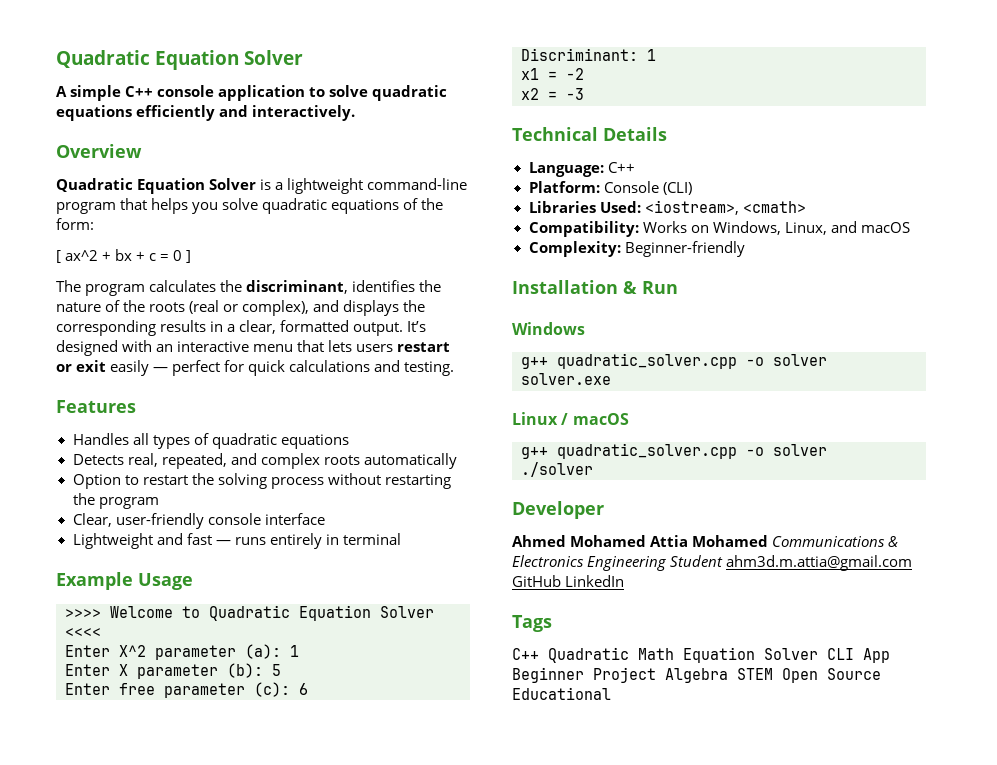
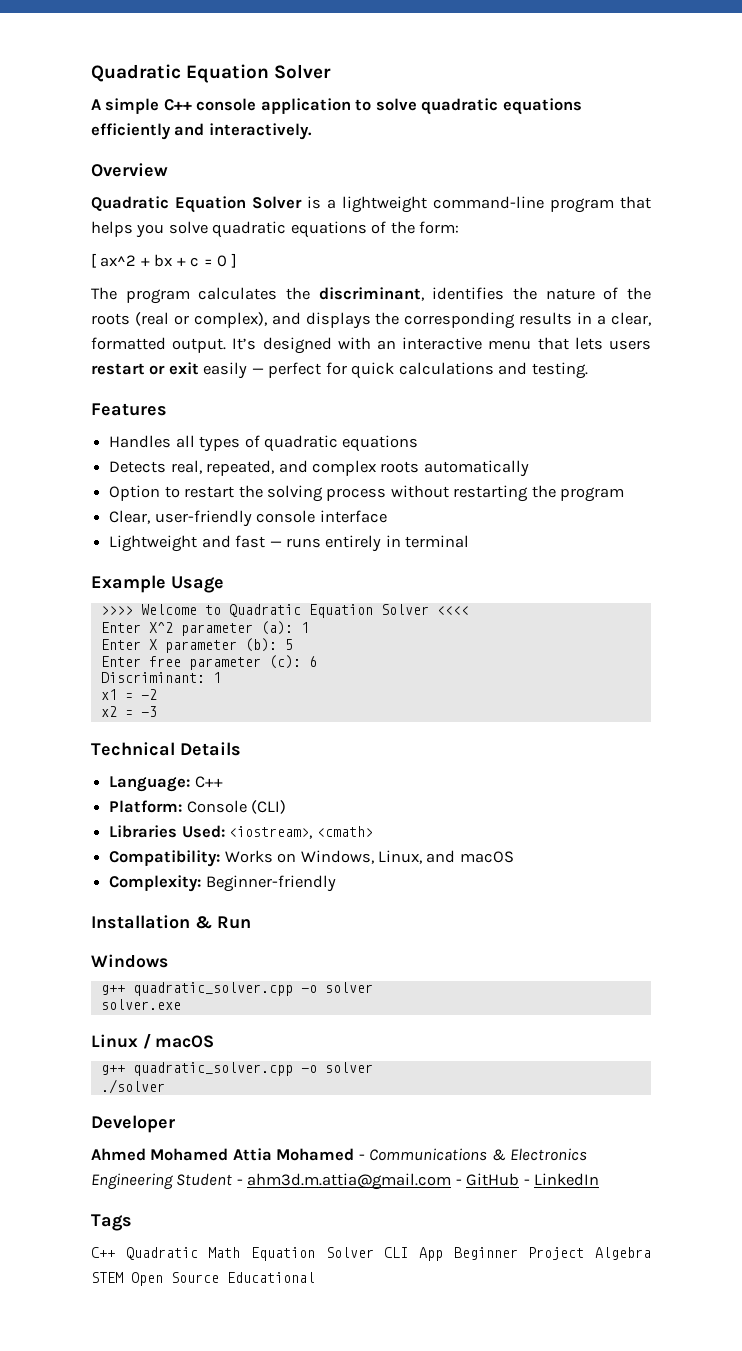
(769, 541) none -> [358,1154,365,1160] -
[726,555,913,571] [512,575,561,587] ahm3d.m.attia@gmail.com GitHub -> [236,1173,530,1190] - ahm3d.m.attia@gmail.com - GitHub -

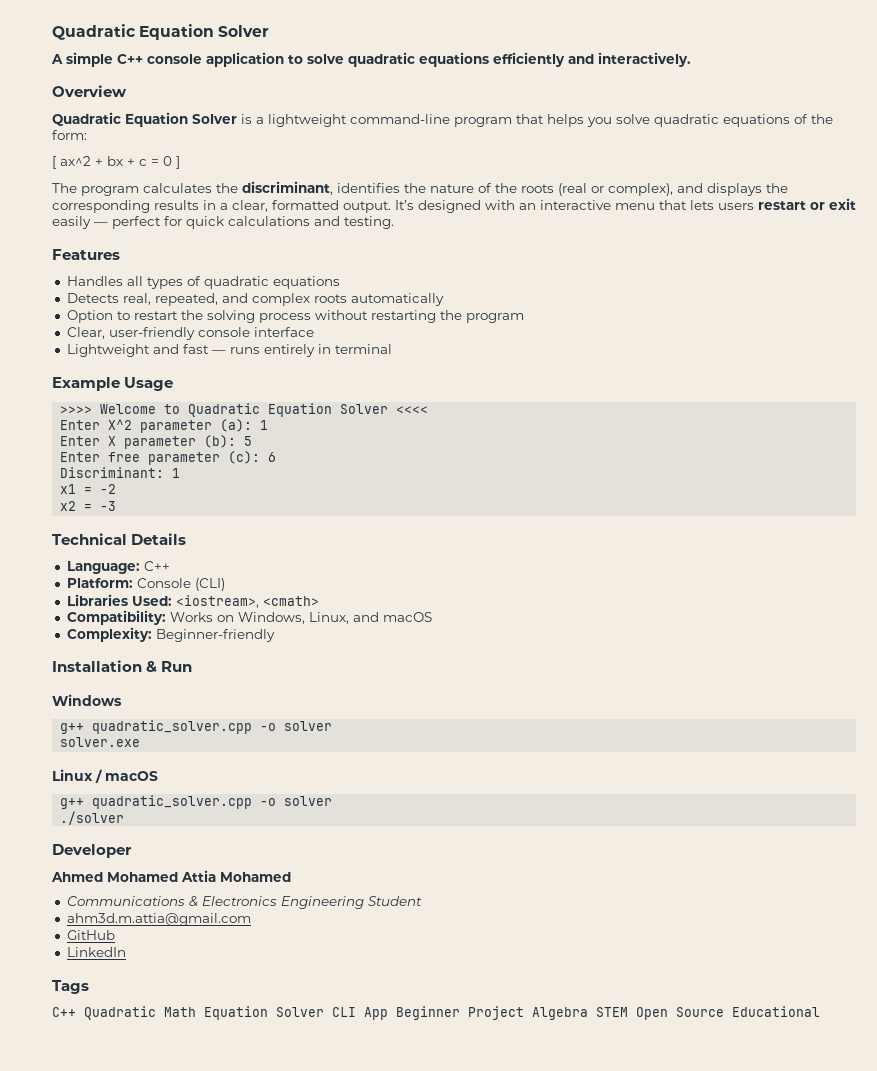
[358,1154,365,1160] - -> (291, 877) //
[236,1179,243,1185] - -> (422, 901) //
[455,1179,462,1185] - -> (251, 919) //
[523,1179,530,1185] - -> (115, 935) //

